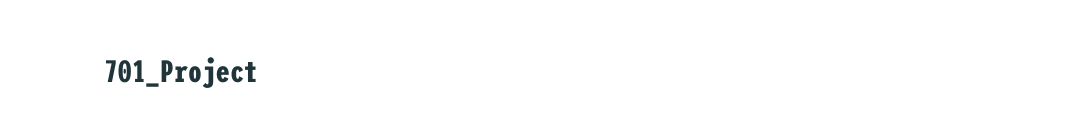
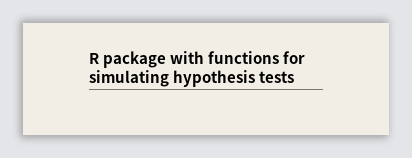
[104,57,258,88] 701_Project -> [89,51,306,68] [89,70,295,87] R package with functions for simulating hypothesis tests

